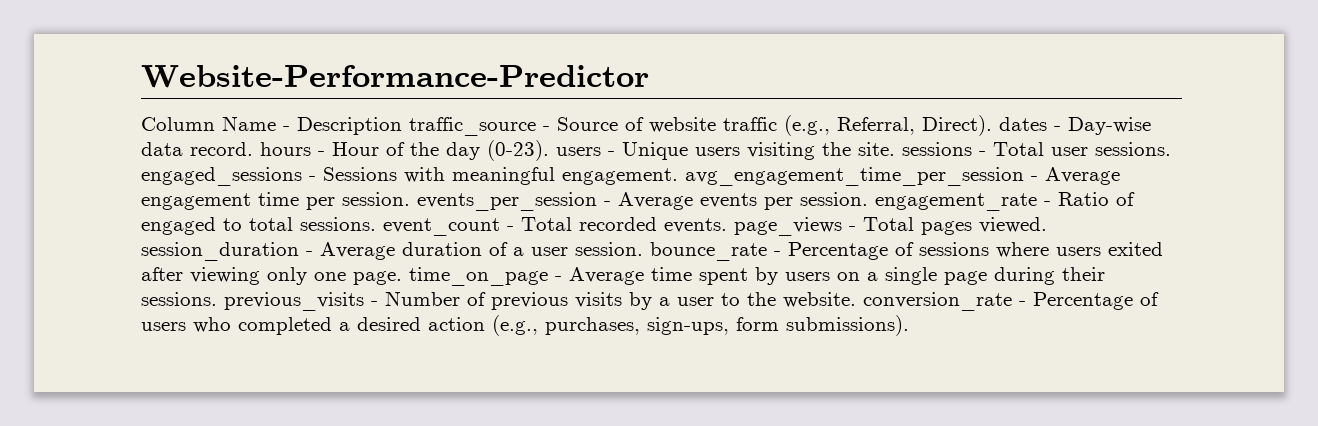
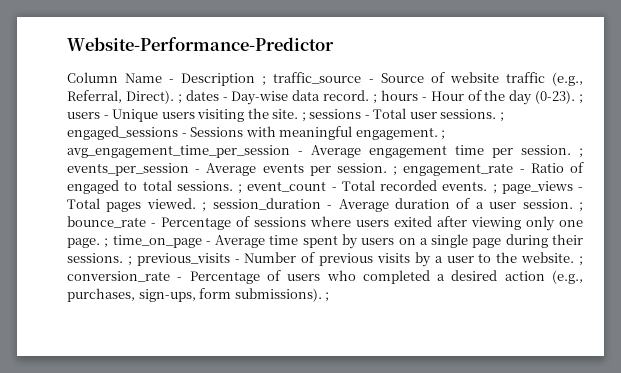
(402, 126) none -> [262,76,267,86] ;
(992, 125) none -> [177,94,182,104] ;
(253, 149) none -> [373,94,377,104] ;
(549, 150) none -> [579,94,583,104] ;
(895, 149) none -> [301,112,306,122] ;
(1171, 149) none -> [499,112,504,122] ;
(678, 176) none -> [441,130,446,140] ;
(410, 199) none -> [579,148,583,158] ;
(868, 199) none -> [393,166,398,176] ;
(376, 224) none -> [238,184,242,194] ;
(727, 225) none -> [492,184,497,194] ;
(1047, 225) none -> [202,202,207,212] ;
(643, 249) none -> [579,202,584,212] ;
(402, 278) none -> [104,238,109,248] ;
(217, 299) none -> [127,256,132,266] ;
(856, 300) none -> [578,256,583,266] ;
(909, 325) none -> [325,292,330,302] ;

